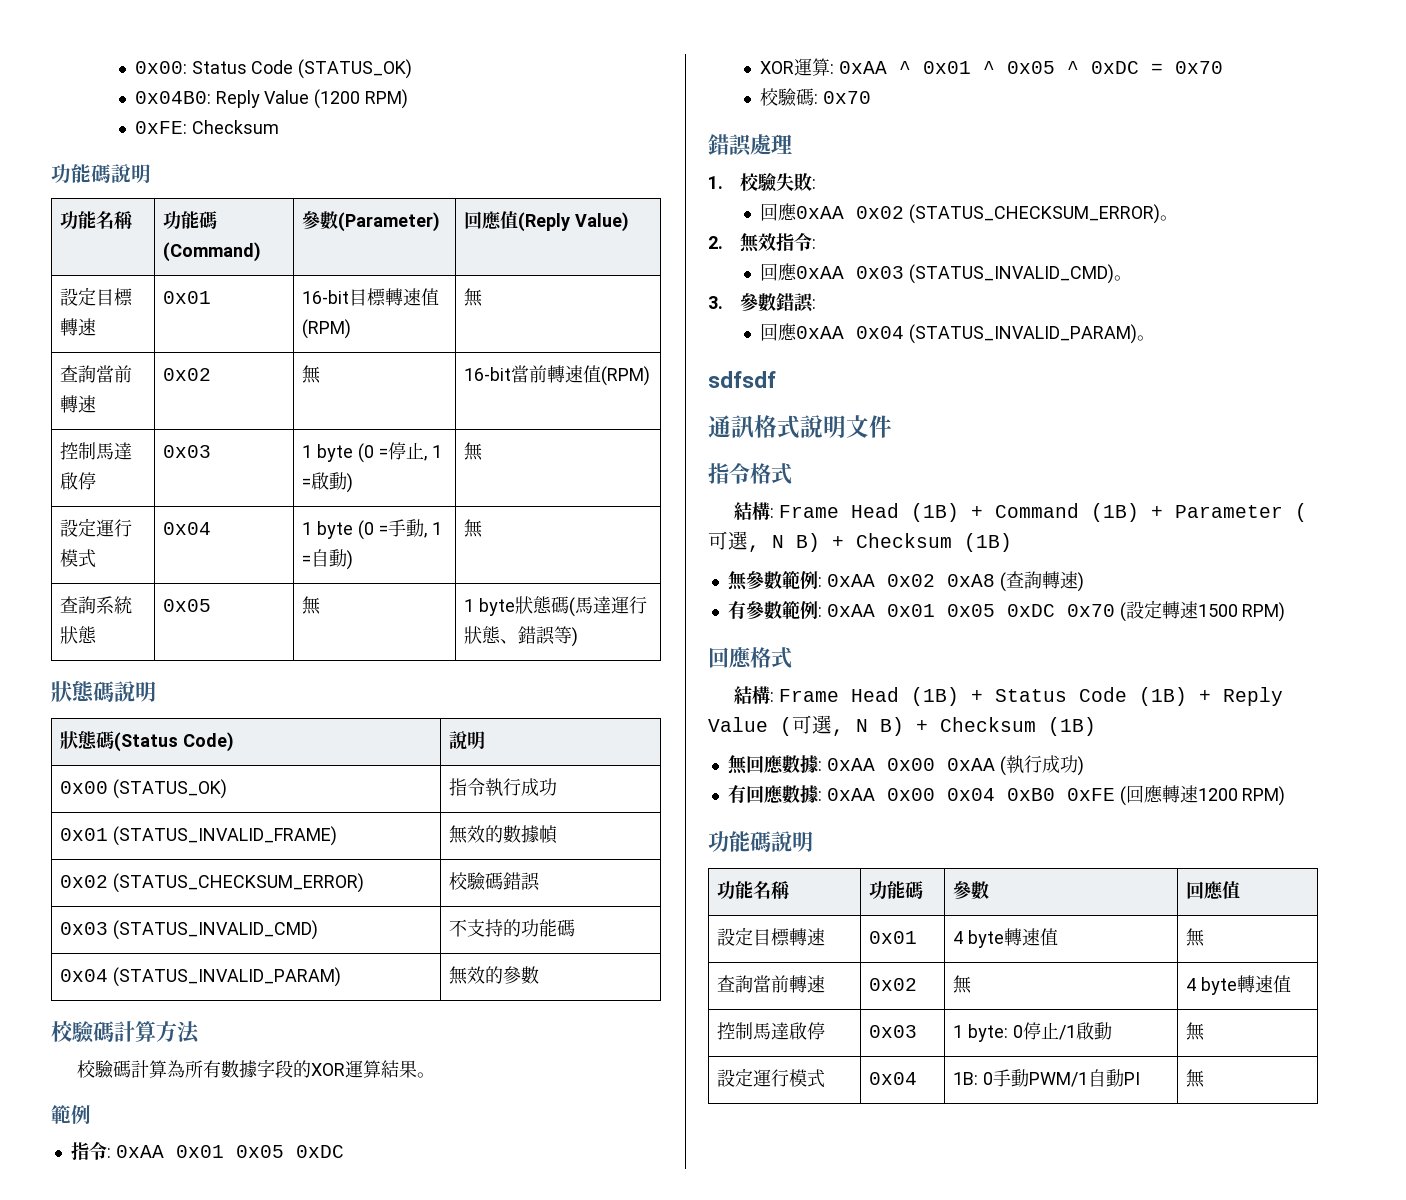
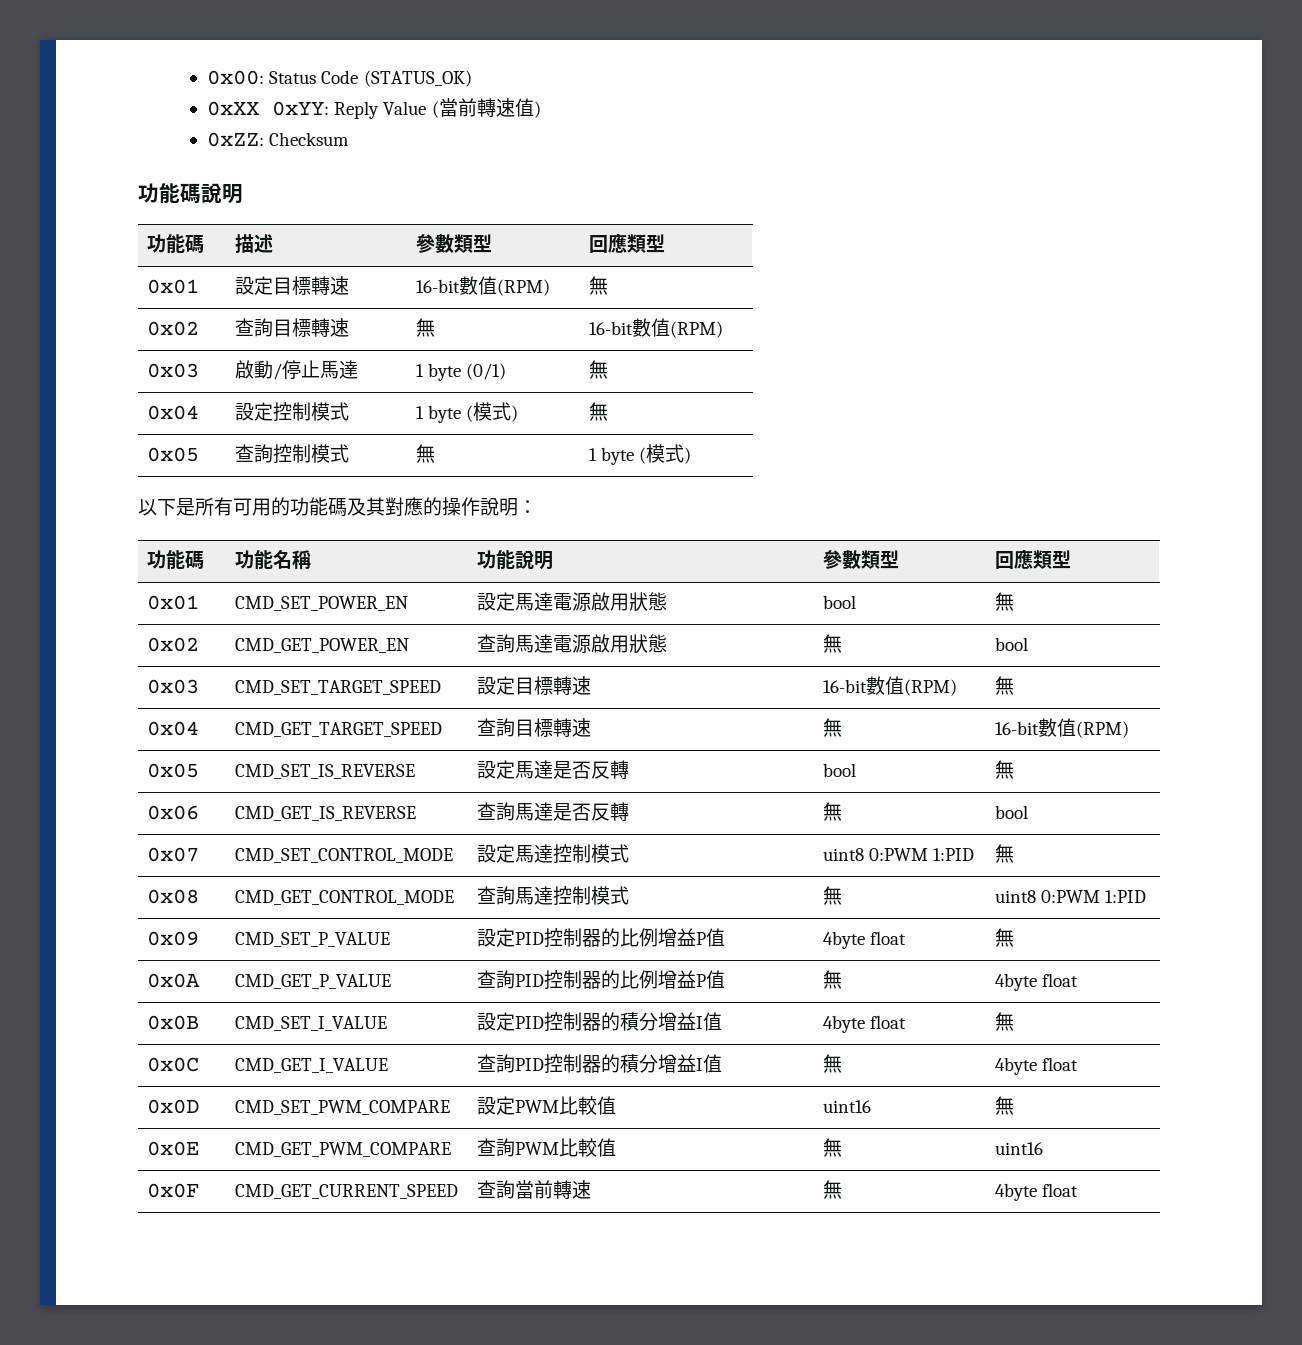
[134,89,409,109] [134,121,187,134] 0x04B0: Reply Value (1200 RPM) // 0xFE: -> [207,98,541,119] [207,132,265,147] 0xXX 0xYY: Reply Value (當前轉速值) // 0xZZ:
[96,211,134,229] [163,211,218,229] [163,242,262,262] [302,211,441,232] [464,211,630,232] [60,287,134,306] [60,318,97,336] [163,291,212,304] [302,288,440,306] [302,319,352,339] [464,288,484,307] [60,365,133,383] [60,395,97,413] [163,368,212,381] [302,365,322,384] [464,365,651,386] [60,442,133,460] [60,472,97,490] [163,445,212,458] [302,442,442,463] [302,472,354,493] [464,442,484,461] [60,518,133,537] [60,549,97,568] [163,522,212,535] [302,519,442,540] [302,549,354,570] [464,519,484,538] [60,596,133,614] [60,626,98,644] [163,599,212,612] [302,596,322,615] [464,596,648,617] [464,626,579,647] [51,681,156,702] [60,731,235,752] [449,730,486,750] [60,779,228,799] [449,778,558,796] [60,826,338,846] [449,825,558,844] [60,873,365,893] [449,872,541,891] [60,920,319,940] [449,919,576,937] [60,967,342,987] [449,966,540,985] [51,1021,200,1044] [77,1059,436,1079] [51,1105,91,1124] [70,1142,344,1160] [759,58,1223,76] [759,88,871,107] [708,134,792,156] [708,173,816,192] [759,203,1178,224] [708,233,816,253] [759,263,1132,284] [708,293,816,312] [759,323,1155,344] [708,371,776,388] [708,415,892,439] [708,463,792,485] [734,502,1308,522] [708,531,1012,552] [727,571,1084,592] [727,600,1286,622] [708,647,792,669] [734,686,1284,706] [708,715,1096,736] [727,755,1084,776] [727,785,1286,806] [708,831,813,852] [717,881,791,899] [869,881,924,899] [953,881,990,900] [1186,881,1241,899] [717,927,826,946] [869,931,918,944] [953,928,1059,948] [1186,928,1206,947] [717,975,826,993] [869,978,918,991] [953,975,973,994] [1186,975,1292,995] [717,1022,826,1040] [869,1025,918,1038] [953,1022,1112,1042] [1186,1022,1206,1041] [717,1068,826,1088] [869,1072,918,1085] [953,1069,1141,1087] [1186,1069,1206,1088] 名稱 | 功能碼(Command) | 參數(Parameter) | 回應值(Reply Value) // 設定目標轉速 | 0x01 | 16-bit目標轉速值(RPM) | 無 // 查詢當前轉速 | 0x02 | 無 | 16-bit當前轉速值(RPM) // 控制馬達啟停 | 0x03 | 1 byte (0 =停止, 1 =啟動) | 無 // 設定運行模式 | 0x04 | 1 byte (0 =手動, 1 =自動) | 無 // 查詢系統狀態 | 0x05 | 無 | 1 byte狀態碼(馬達運行狀態、錯誤等) // 狀態碼說明 // 狀態碼(Status Code) | 說明 // 0x00 (STATUS_OK) | 指令執行成功 // 0x01 (STATUS_INVALID_FRAME) | 無效的數據幀 // 0x02 (STATUS_CHECKSUM_ERROR) | 校驗碼錯誤 // 0x03 (STATUS_INVALID_CMD) | 不支持的功能碼 // 0x04 (STATUS_INVALID_PARAM) | 無效的參數 // 校驗碼計算方法 // 校驗碼計算為所有數據字段的XOR運算結果。 // 範例 // 指令: 0xAA 0x01 0x05 0xDC // XOR運算: 0xAA ^ 0x01 ^ 0x05 ^ 0xDC = 0x70 // 校驗碼: 0x70 // 錯誤處理 // 1.校驗失敗: // 回應0xAA 0x02 (STATUS_CHECKSUM_ERROR)。 // 2.無效指令: // 回應0xAA 0x03 (STATUS_INVALID_CMD)。 // 3.參數錯誤: // 回應0xAA 0x04 (STATUS_INVALID_PARAM)。 // sdfsdf // 通訊格式說明文件 // 指令格式 // 結構: Frame Head (1B) + Command (1B) + Parameter (可選, N B) + Checksum (1B) // 無參數範例: 0xAA 0x02 0xA8 (查詢轉速) // 有參數範例: 0xAA 0x01 0x05 0xDC 0x70 (設定轉速1500 RPM) // 回應格式 // 結構: Frame Head (1B) + Status Code (1B) + Reply Value (可選, N B) + Checksum (1B) // 無回應數據: 0xAA 0x00 0xAA (執行成功) // 有回應數據: 0xAA 0x00 0x04 0xB0 0xFE (回應轉速1200 RPM) // 功能碼說明 // 功能名稱 | 功能碼 | 參數 | 回應值 // 設定目標轉速 | 0x01 | 4 byte轉速值 | 無 // 查詢當前轉速 | 0x02 | 無 | 4 byte轉速值 // 控制馬達啟停 | 0x03 | 1 byte: 0停止/1啟動 | 無 // 設定運行模式 | 0x04 | 1B: 0手動PWM/1自動PI | 無 -> [184,235,204,253] [234,234,273,253] [415,234,492,253] [588,234,665,253] [146,279,199,294] [234,276,349,295] [415,276,550,296] [588,276,608,295] [146,321,199,336] [234,318,349,337] [415,318,435,337] [588,318,723,338] [146,363,199,378] [234,360,358,380] [415,363,506,381] [588,360,608,379] [146,405,199,420] [234,402,349,422] [415,402,518,423] [588,402,608,421] [146,447,199,462] [234,444,349,464] [415,444,435,463] [588,444,691,465] [138,497,537,517] [146,550,204,569] [234,550,311,569] [476,550,553,570] [822,550,899,569] [994,550,1071,569] [146,595,199,610] [234,596,408,611] [476,592,667,612] [822,595,856,609] [994,592,1014,611] [146,637,199,652] [234,638,409,653] [476,634,667,654] [822,634,842,653] [994,637,1028,651] [146,679,199,694] [234,680,441,695] [476,676,591,695] [822,676,957,696] [994,676,1014,695] [146,721,199,736] [234,722,442,737] [476,718,591,737] [822,718,842,737] [994,718,1129,738] [146,763,199,778] [234,764,415,779] [476,760,629,779] [822,763,856,777] [994,760,1014,779] [146,805,199,820] [234,806,416,821] [476,802,629,821] [822,802,842,821] [994,805,1028,819] [146,847,199,862] [234,848,453,863] [476,844,629,864] [822,848,974,861] [994,844,1014,863] [146,889,199,904] [234,890,454,905] [476,886,629,906] [822,886,842,905] [994,890,1146,903] [146,931,199,946] [234,932,390,947] [476,928,725,948] [822,931,906,949] [994,928,1014,947] [146,973,200,988] [234,974,391,989] [476,970,725,990] [822,970,842,989] [994,973,1078,991] [146,1015,199,1030] [234,1016,387,1031] [476,1012,722,1032] [822,1015,906,1033] [994,1012,1014,1031] [146,1057,199,1072] [234,1058,388,1073] [476,1054,722,1074] [822,1054,842,1073] [994,1057,1078,1075] [146,1099,199,1114] [234,1100,450,1115] [476,1096,616,1115] [822,1100,871,1113] [994,1096,1014,1115] [146,1141,199,1156] [234,1142,451,1157] [476,1138,616,1157] [822,1138,842,1157] [994,1142,1043,1155] [146,1183,199,1198] [234,1184,458,1199] [476,1180,591,1199] [822,1180,842,1199] [994,1183,1078,1201] 碼 | 描述 | 參數類型 | 回應類型 // 0x01 | 設定目標轉速 | 16-bit數值(RPM) | 無 // 0x02 | 查詢目標轉速 | 無 | 16-bit數值(RPM) // 0x03 | 啟動/停止馬達 | 1 byte (0/1) | 無 // 0x04 | 設定控制模式 | 1 byte (模式) | 無 // 0x05 | 查詢控制模式 | 無 | 1 byte (模式) // 以下是所有可用的功能碼及其對應的操作說明： // 功能碼 | 功能名稱 | 功能說明 | 參數類型 | 回應類型 // 0x01 | CMD_SET_POWER_EN | 設定馬達電源啟用狀態 | bool | 無 // 0x02 | CMD_GET_POWER_EN | 查詢馬達電源啟用狀態 | 無 | bool // 0x03 | CMD_SET_TARGET_SPEED | 設定目標轉速 | 16-bit數值(RPM) | 無 // 0x04 | CMD_GET_TARGET_SPEED | 查詢目標轉速 | 無 | 16-bit數值(RPM) // 0x05 | CMD_SET_IS_REVERSE | 設定馬達是否反轉 | bool | 無 // 0x06 | CMD_GET_IS_REVERSE | 查詢馬達是否反轉 | 無 | bool // 0x07 | CMD_SET_CONTROL_MODE | 設定馬達控制模式 | uint8 0:PWM 1:PID | 無 // 0x08 | CMD_GET_CONTROL_MODE | 查詢馬達控制模式 | 無 | uint8 0:PWM 1:PID // 0x09 | CMD_SET_P_VALUE | 設定PID控制器的比例增益P值 | 4byte float | 無 // 0x0A | CMD_GET_P_VALUE | 查詢PID控制器的比例增益P值 | 無 | 4byte float // 0x0B | CMD_SET_I_VALUE | 設定PID控制器的積分增益I值 | 4byte float | 無 // 0x0C | CMD_GET_I_VALUE | 查詢PID控制器的積分增益I值 | 無 | 4byte float // 0x0D | CMD_SET_PWM_COMPARE | 設定PWM比較值 | uint16 | 無 // 0x0E | CMD_GET_PWM_COMPARE | 查詢PWM比較值 | 無 | uint16 // 0x0F | CMD_GET_CURRENT_SPEED | 查詢當前轉速 | 無 | 4byte float

